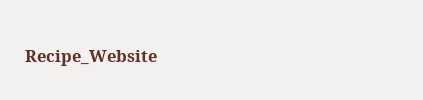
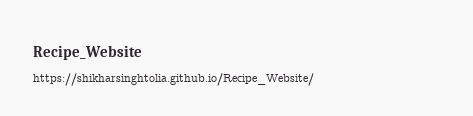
(157, 58) none -> [33,73,314,86] // https://shikharsinghtolia.github.io/Recipe_Website/

